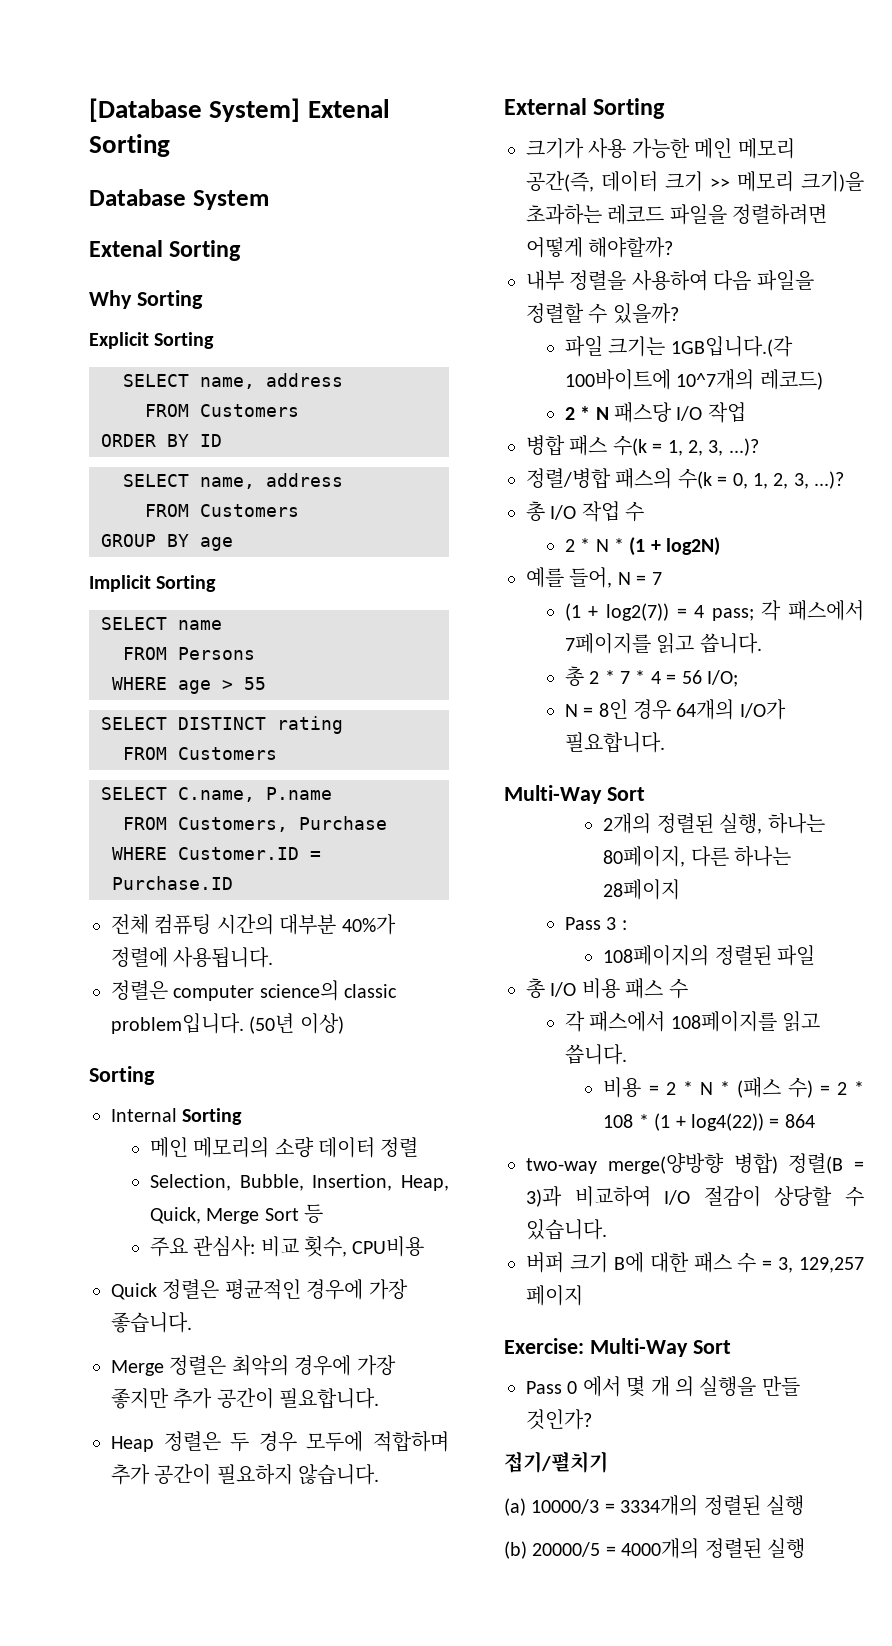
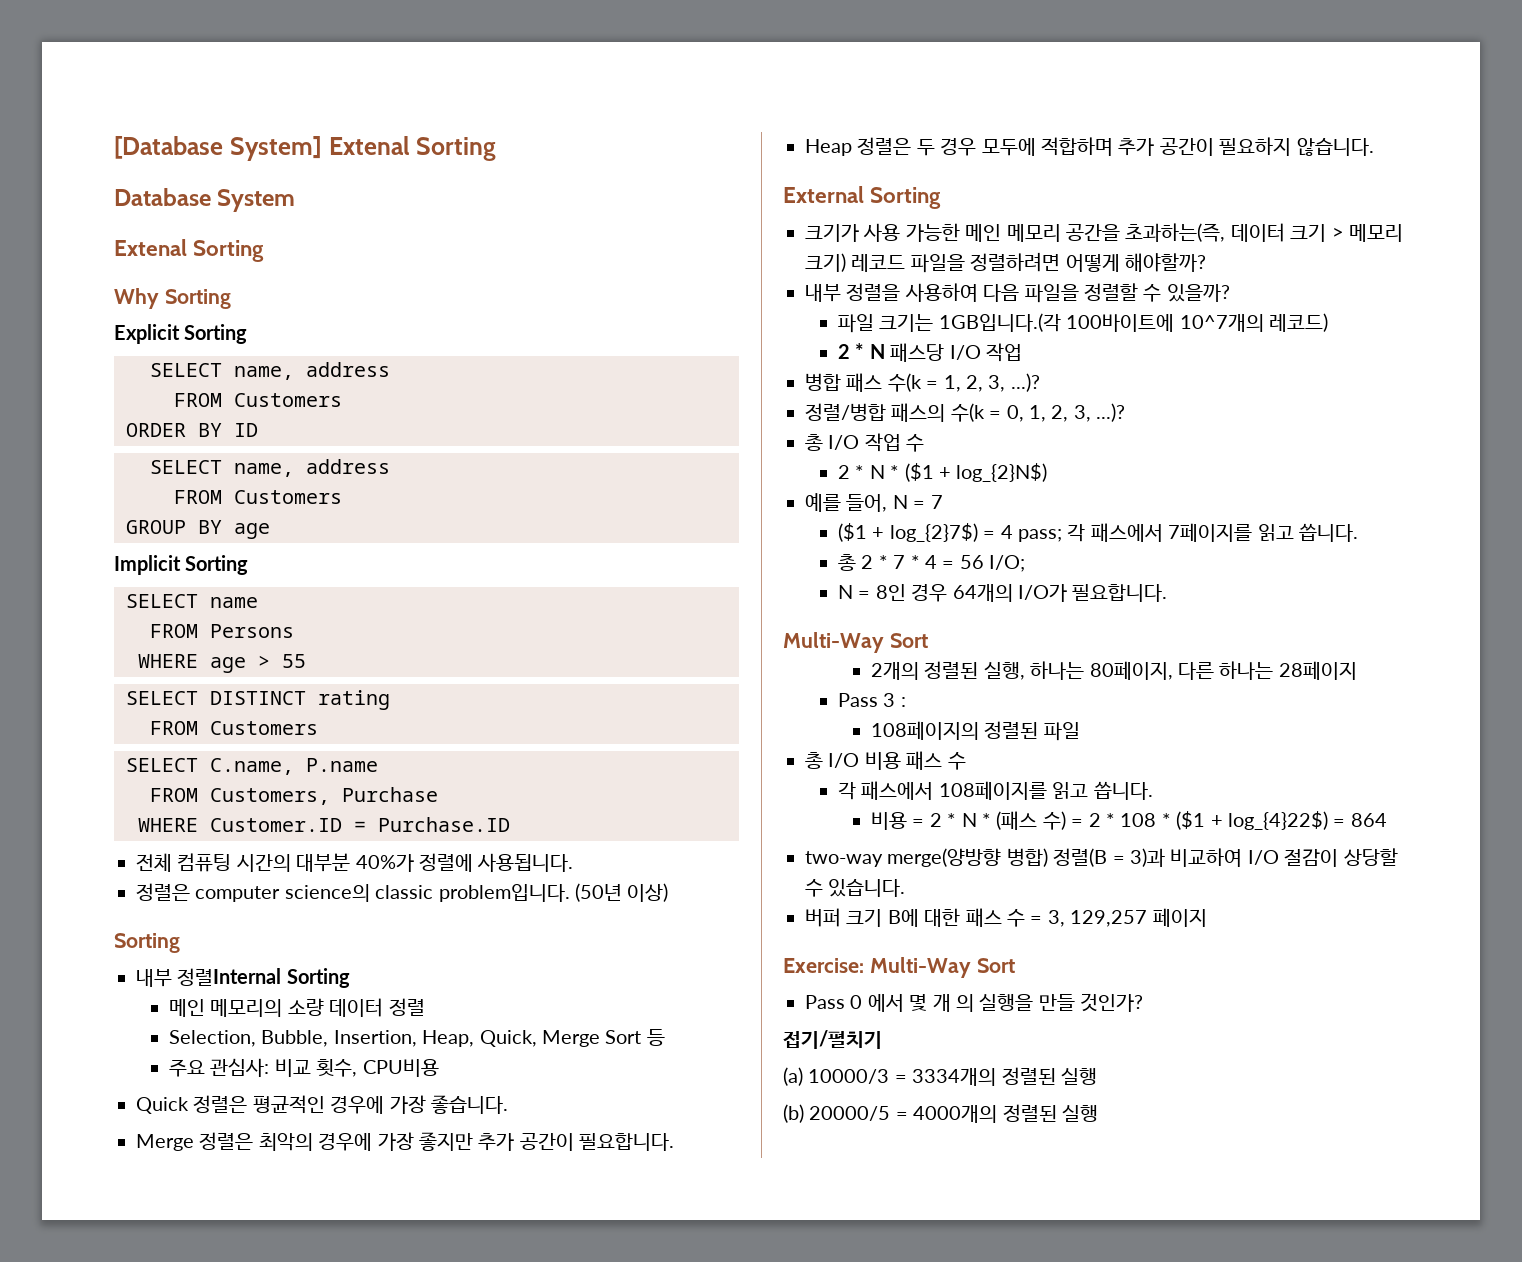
[111,1108,177,1122] Internal -> [136,968,282,987] 내부 정렬Internal
[526,171,864,192] [526,204,602,225] 공간(즉, 데이터 크기 >> 메모리 크기)을 초과하는 -> [1066,223,1403,242] [805,253,846,272] 공간을 초과하는(즉, 데이터 크기 > 메모리 크기)
[629,537,721,556] (1 + log2N) -> [904,463,1048,482] ($1 + log_{2}N$)
[564,603,669,621] (1 + log2(7)) -> [838,523,978,542] ($1 + log_{2}7$)
[654,1113,765,1131] (1 + log4(22)) -> [1176,811,1329,830] ($1 + log_{4}22$)

